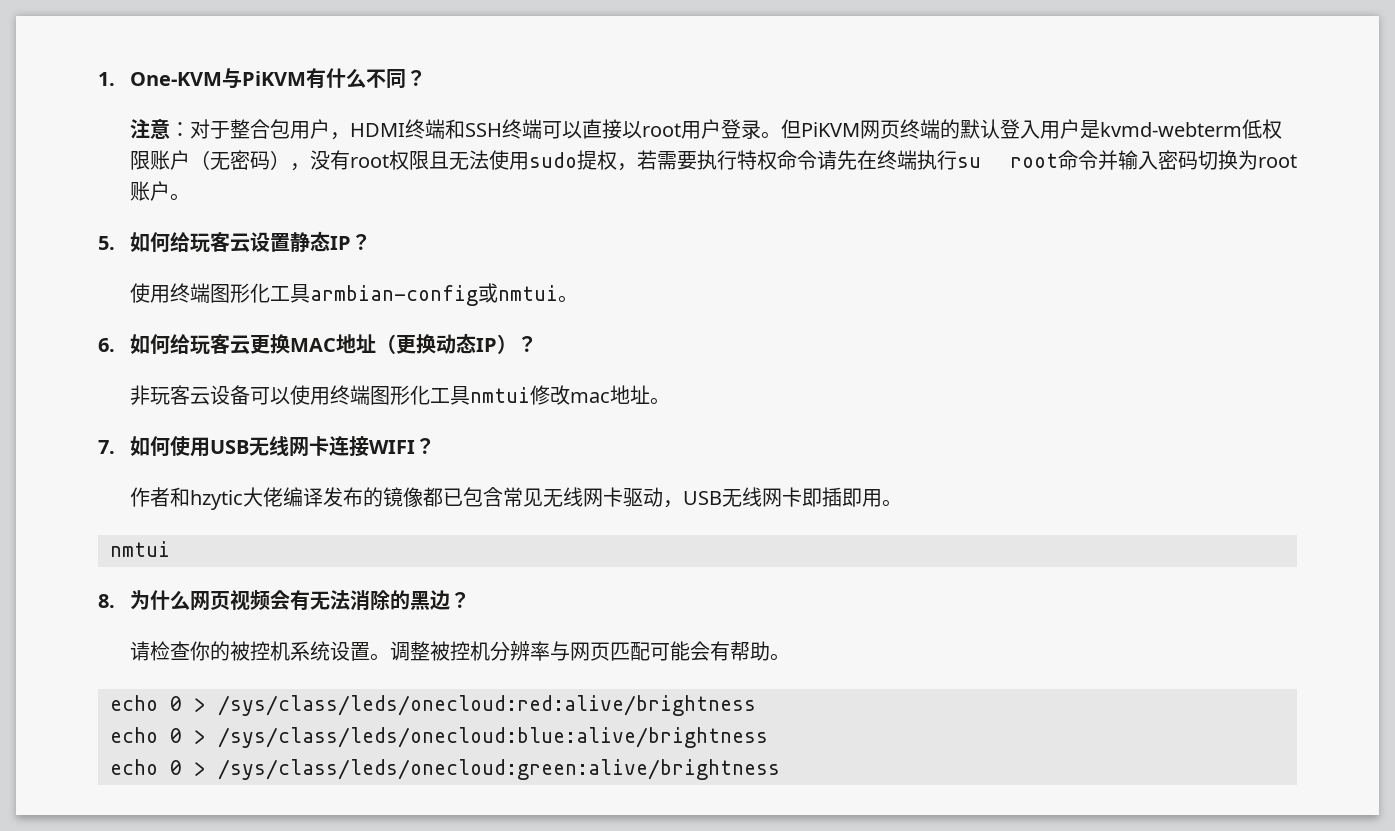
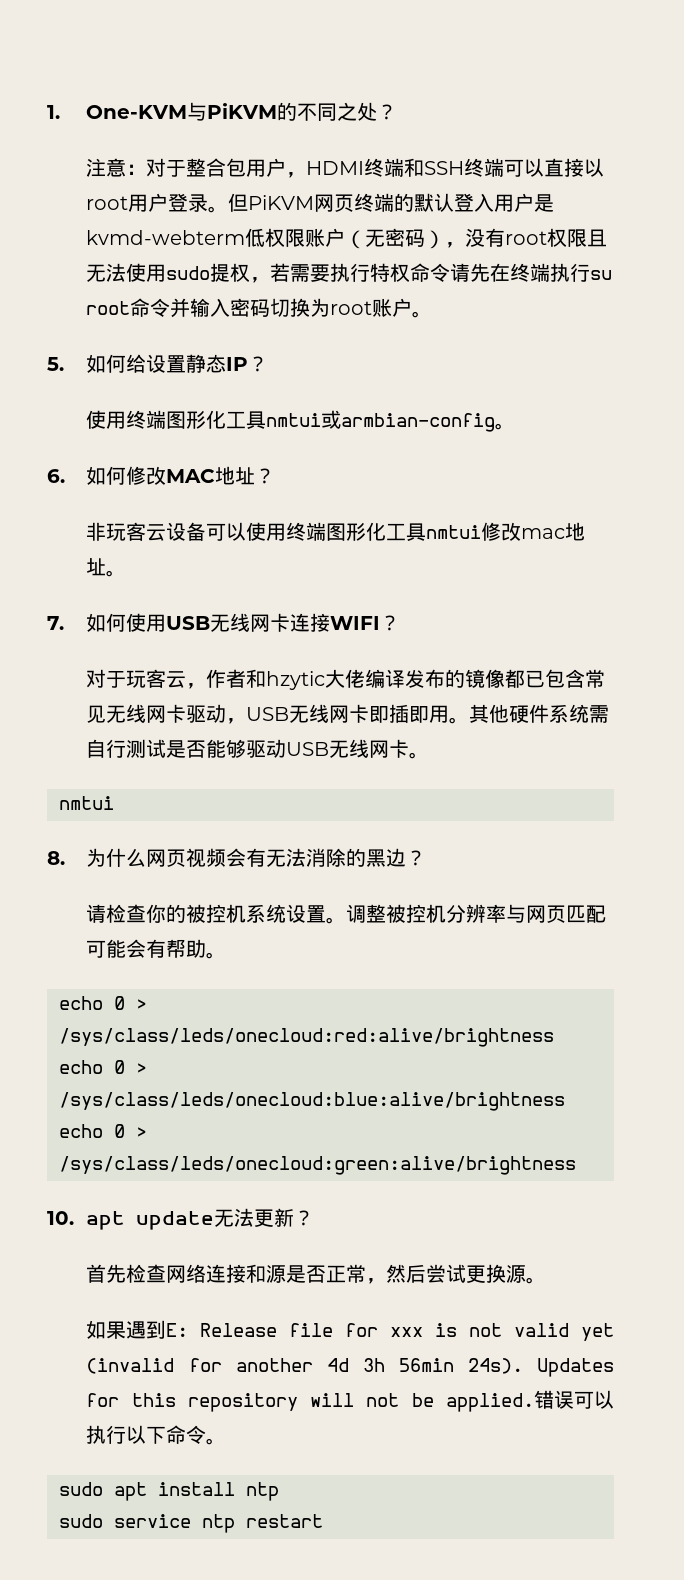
[306,68,407,89] 有什么不同 -> [277,102,378,121] 的不同之处
[190,232,251,253] 玩客云 -> (147, 363) none
[310,283,559,306] armbian-config或nmtui -> [266,410,496,432] nmtui或armbian-config
[170,333,518,355] 给玩客云更换MAC地址（更换动态IP） -> [126,466,256,485] 修改MAC地址
(436, 446) none -> [86,669,207,689] 对于玩客云，
(903, 503) none -> [469,704,610,724] [86,739,430,759] 其他硬件系统需自行测试是否能够驱动USB无线网卡。
(780, 769) none -> [47,1208,315,1230] [86,1264,547,1284] [86,1320,614,1341] [86,1358,614,1377] [86,1390,615,1412] [86,1425,227,1445] [59,1482,279,1501] [59,1514,323,1533] // 10. apt update无法更新？ // 首先检查网络连接和源是否正常，然后尝试更换源。 // 如果遇到E: Release file for xxx is not valid yet (invalid for another 4d 3h 56min 24s). Updates for this repository will not be applied.错误可以执行以下命令。 // sudo apt install ntp // sudo service ntp restart

